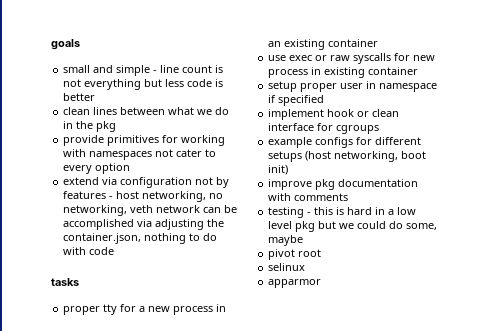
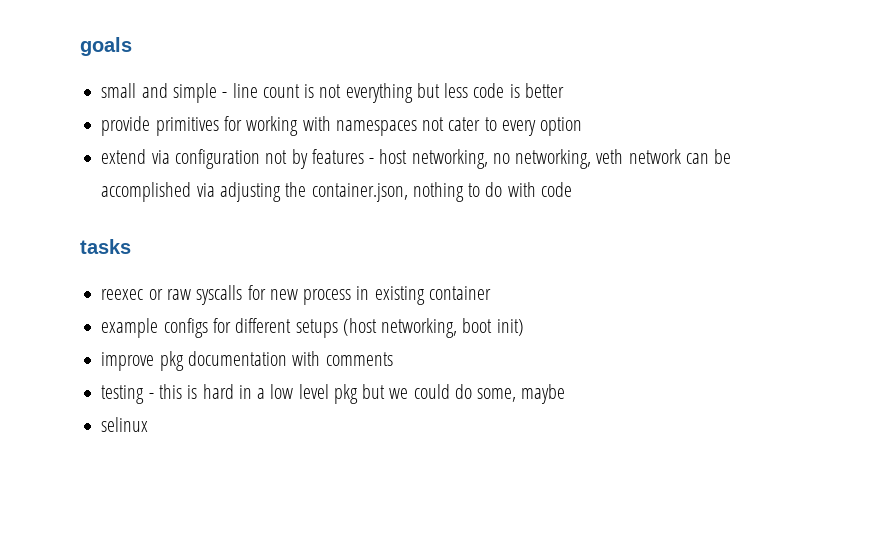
[63,107,230,115] [63,121,117,132] // clean lines between what we do in the pkg -> (564, 90) none
[63,304,227,315] [268,39,379,50] [268,55,313,61] proper tty for a new process in an existing container // use exec -> [101,289,144,300] reexec
[268,81,438,92] [268,95,325,106] [268,109,400,120] [268,123,380,134] // setup proper user in namespace if specified // implement hook or clean interface for cgroups -> (491, 293) none
[268,249,322,260] // pivot root -> (566, 394) none
[268,279,322,288] // apparmor -> (149, 424) none

